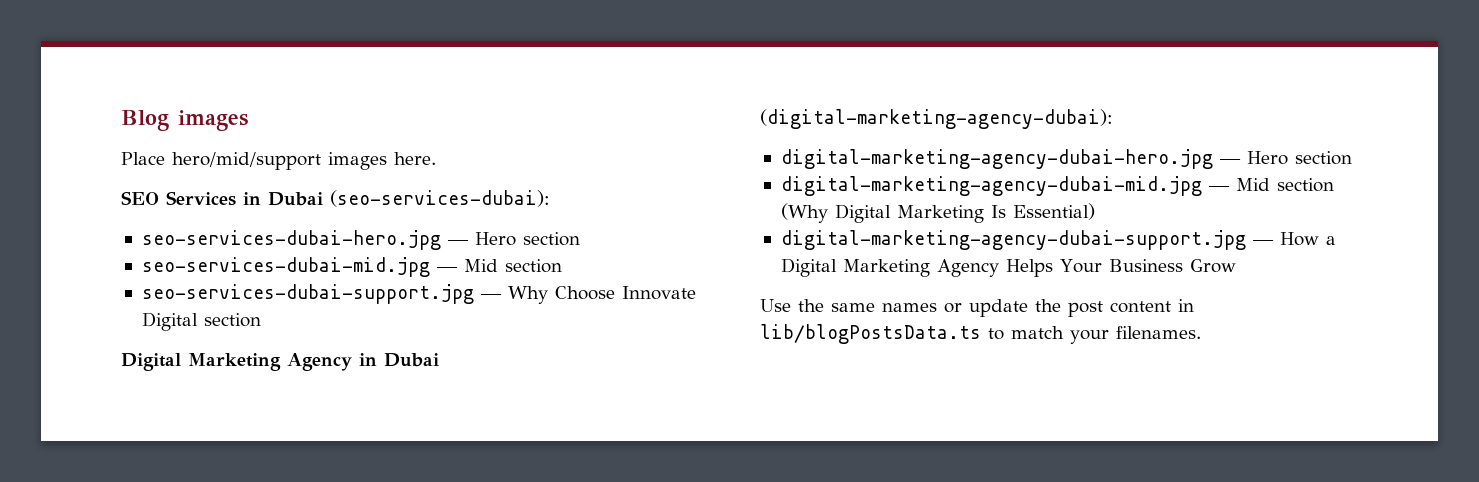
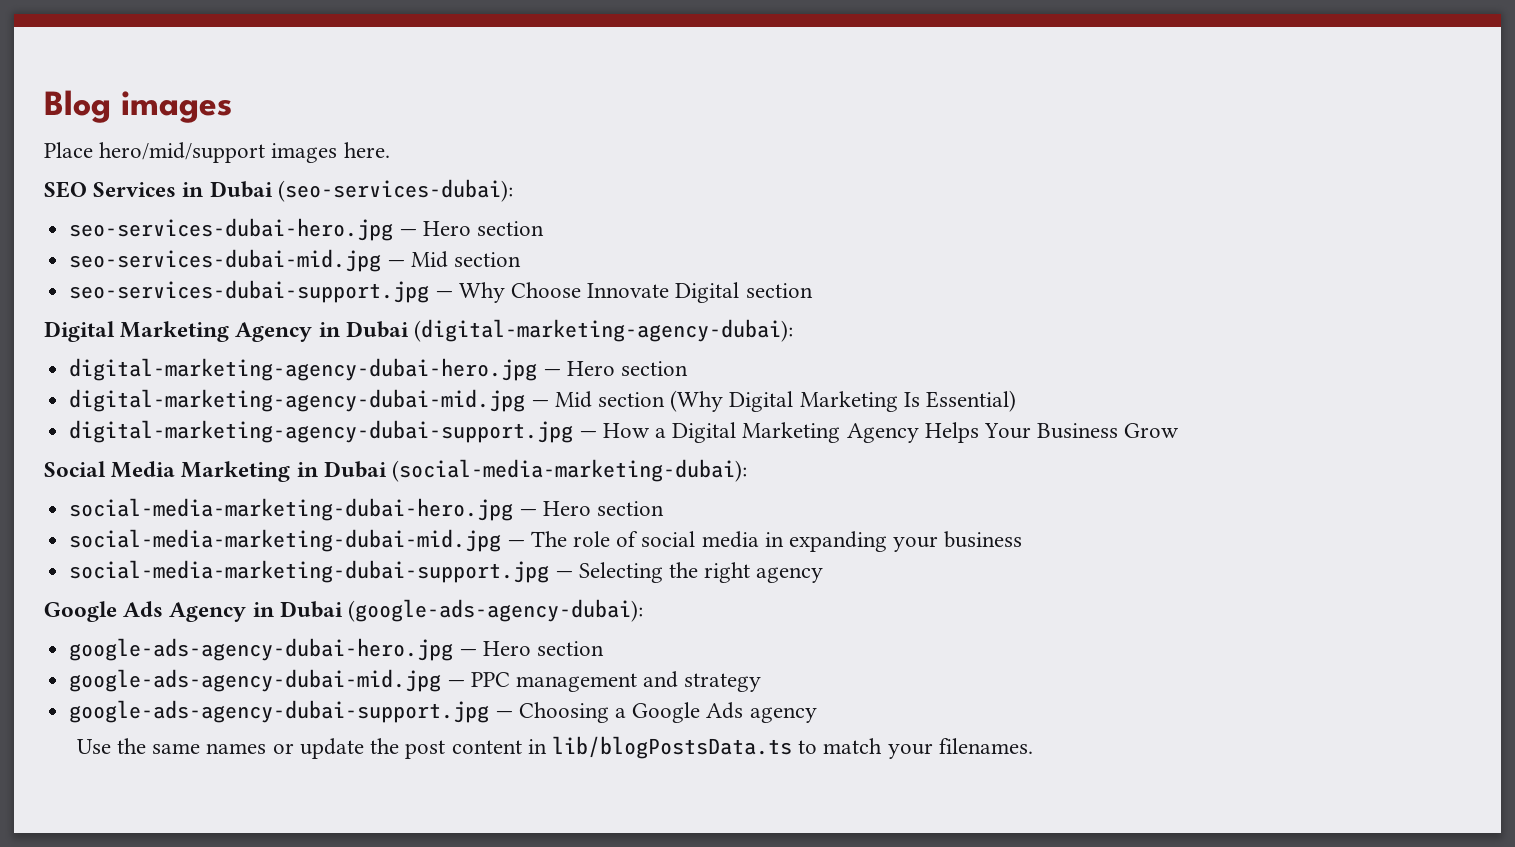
(1236, 266) none -> [44,459,748,482] [69,498,664,521] [69,529,1023,552] [69,560,824,583] [44,599,644,622] [69,638,604,661] [69,669,762,692] [69,700,817,723] // Social Media Marketing in Dubai (social-media-marketing-dubai): // social-media-marketing-dubai-hero.jpg — Hero section // social-media-marketing-dubai-mid.jpg — The role of social media in expanding your business // social-media-marketing-dubai-support.jpg — Selecting the right agency // Google Ads Agency in Dubai (google-ads-agency-dubai): // google-ads-agency-dubai-hero.jpg — Hero section // google-ads-agency-dubai-mid.jpg — PPC management and strategy // google-ads-agency-dubai-support.jpg — Choosing a Google Ads agency

